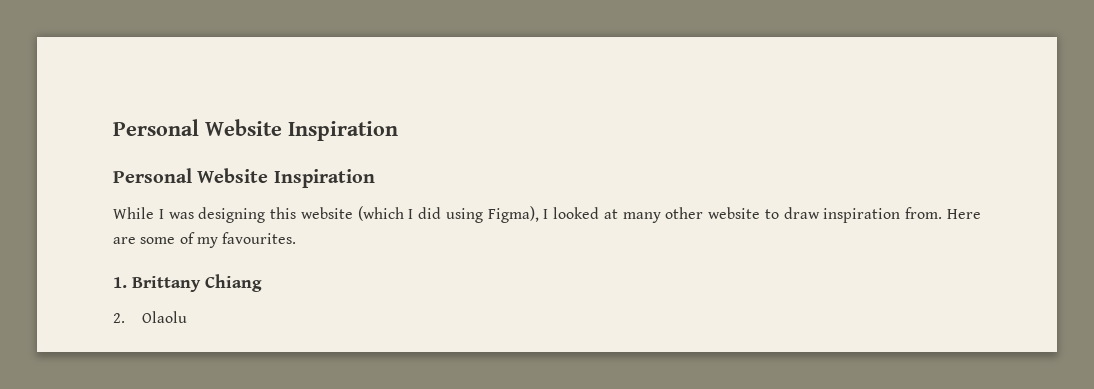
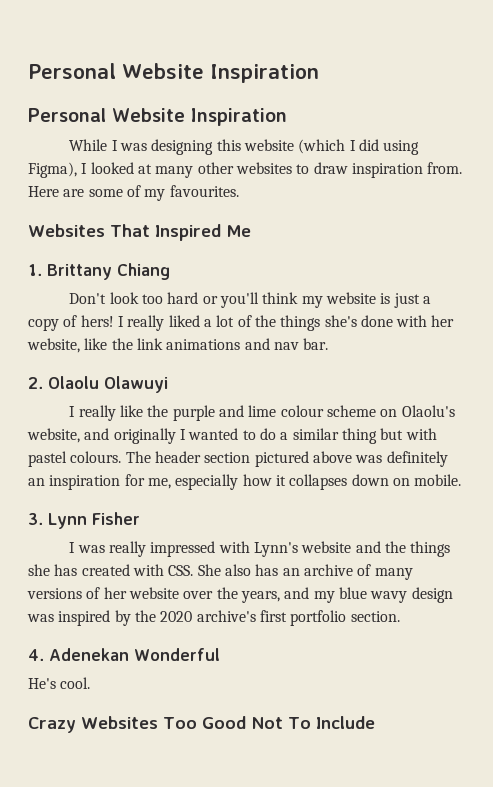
[708,207,761,219] website -> [235,162,292,174] websites
(297, 238) none -> [28,224,251,241] // Websites That Inspired Me
[113,311,187,323] 2. Olaolu -> [69,292,431,308] [28,315,455,331] [27,338,329,353] [28,376,168,393] [69,405,455,421] [27,428,437,444] [28,451,448,467] [28,474,462,490] [28,512,140,529] [69,541,451,557] [28,564,413,580] [27,587,453,603] [27,610,400,626] [28,648,220,661] [28,677,91,689] [28,716,375,733] Don't look too hard or you'll think my website is just a copy of hers! I really liked a lot of the things she's done with her website, like the link animations and nav bar. // 2. Olaolu Olawuyi // I really like the purple and lime colour scheme on Olaolu's website, and originally I wanted to do a similar thing but with pastel colours. The header section pictured above was definitely an inspiration for me, especially how it collapses down on mobile. // 3. Lynn Fisher // I was really impressed with Lynn's website and the things she has created with CSS. She also has an archive of many versions of her website over the years, and my blue wavy design was inspired by the 2020 archive's first portfolio section. // 4. Adenekan Wonderful // He's cool. // Crazy Websites Too Good Not To Include

